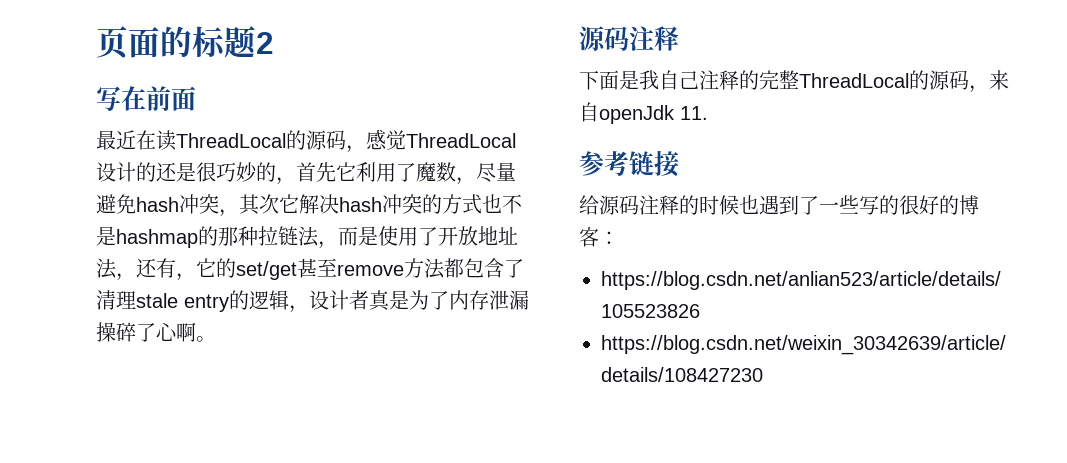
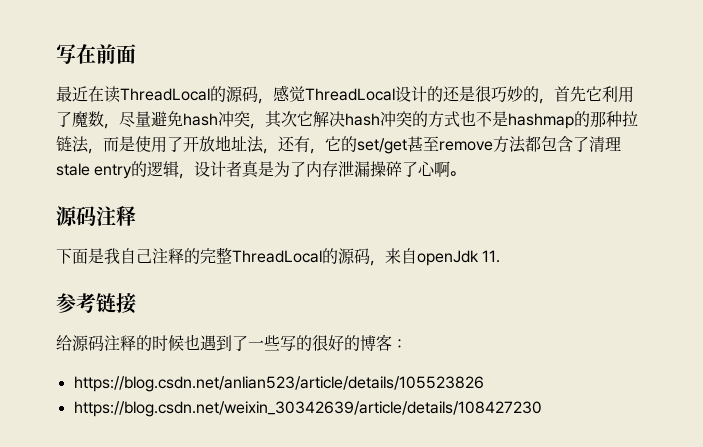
[96,26,274,59] 页面的标题2 // -> (56, 54) none

